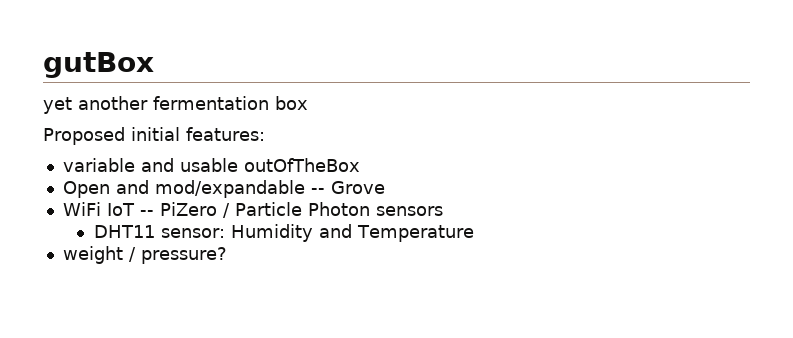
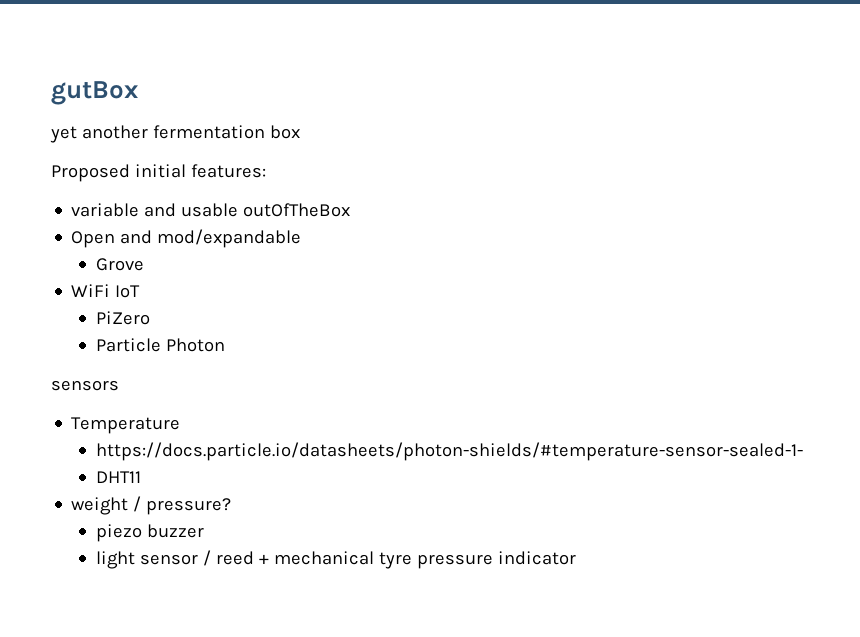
[310,188,325,194] -- -> (302, 238) //
[139,210,154,216] -- -> (141, 291) //
[222,203,230,218] / -> (150, 318) //
(370, 209) none -> (225, 345) //
(443, 211) none -> [71,417,181,434] [95,442,803,461] // Temperature // https://docs.particle.io/datasheets/photon-shields/#temperature-sensor-sealed-1-
[160,224,474,242] sensor: Humidity and Temperature -> (141, 477) none
(227, 255) none -> [95,524,204,542] [95,550,576,569] // piezo buzzer // light sensor / reed + mechanical tyre pressure indicator

